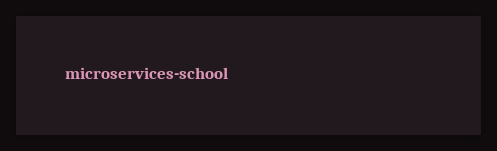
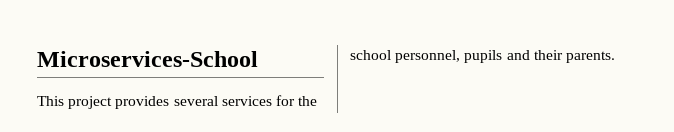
[65,67,228,79] microservices-school -> [37,51,258,67] [37,95,318,109] [350,50,615,63] Microservices-School // This project provides several services for the school personnel, pupils and their parents.

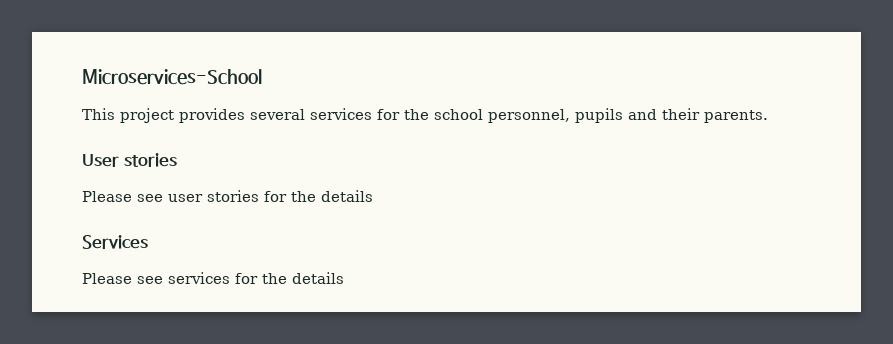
(615, 57) none -> [82,153,177,167] [82,190,373,202] [82,235,148,249] [82,272,344,284] // User stories // Please see user stories for the details // Services // Please see services for the details

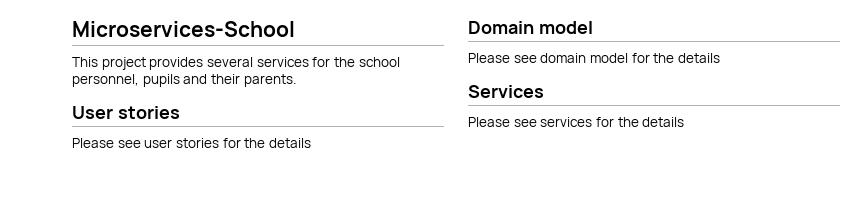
(373, 196) none -> [468,21,593,34] [468,53,720,63] // Domain model // Please see domain model for the details

